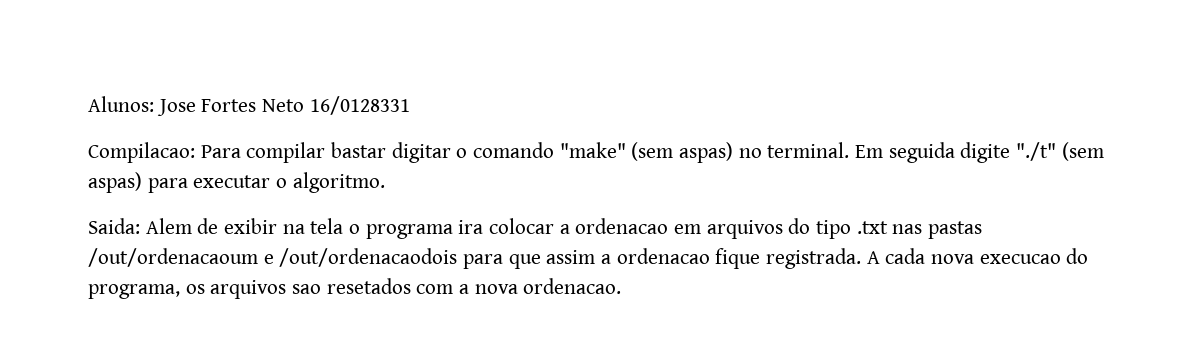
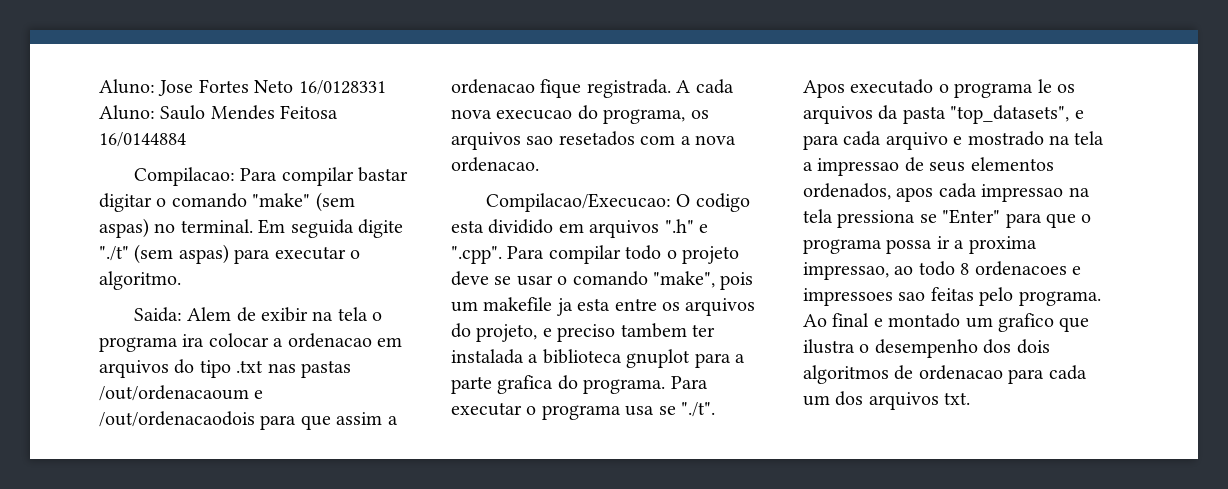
[88,96,154,112] Alunos: -> [99,79,155,94] Aluno:
(410, 105) none -> [99,105,339,120] [99,132,186,147] Aluno: Saulo Mendes Feitosa 16/0144884
(622, 286) none -> [485,193,750,212] [451,219,708,238] [451,245,739,264] [451,271,754,290] [451,297,756,316] [451,323,715,342] [451,349,745,368] [451,375,708,394] [451,402,715,420] [803,79,1075,98] [803,105,1084,124] [803,131,1105,150] [803,157,1054,176] [803,183,1090,202] [803,209,1092,228] [803,236,1037,254] [803,261,1081,280] [803,287,1101,306] [803,313,1090,332] [803,339,1050,358] [803,365,1087,384] [803,391,971,410] // Compilacao/Execucao: O codigo esta dividido em arquivos ".h" e ".cpp". Para compilar todo o projeto deve se usar o comando "make", pois um makefile ja esta entre os arquivos do projeto, e preciso tambem ter instalada a biblioteca gnuplot para a parte grafica do programa. Para executar o programa usa se "./t". Apos executado o programa le os arquivos da pasta "top_datasets", e para cada arquivo e mostrado na tela a impressao de seus elementos ordenados, apos cada impressao na tela pressiona se "Enter" para que o programa possa ir a proxima impressao, ao todo 8 ordenacoes e impressoes sao feitas pelo programa. Ao final e montado um grafico que ilustra o desempenho dos dois algoritmos de ordenacao para cada um dos arquivos txt.

